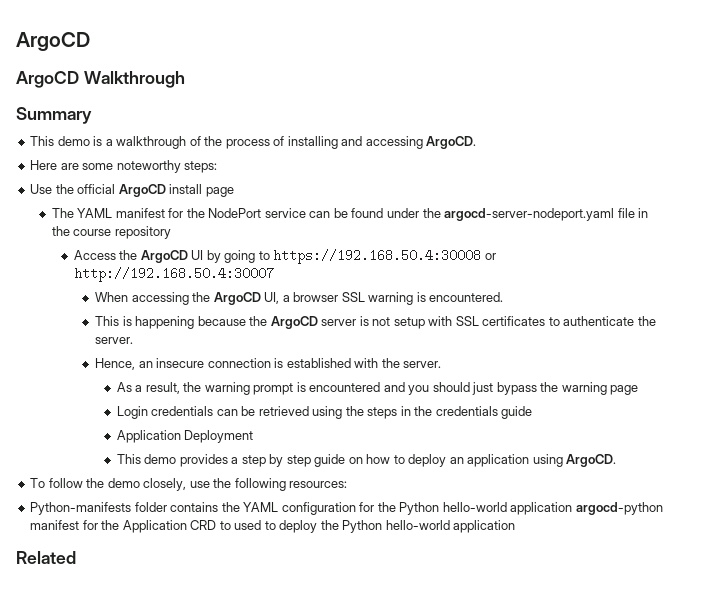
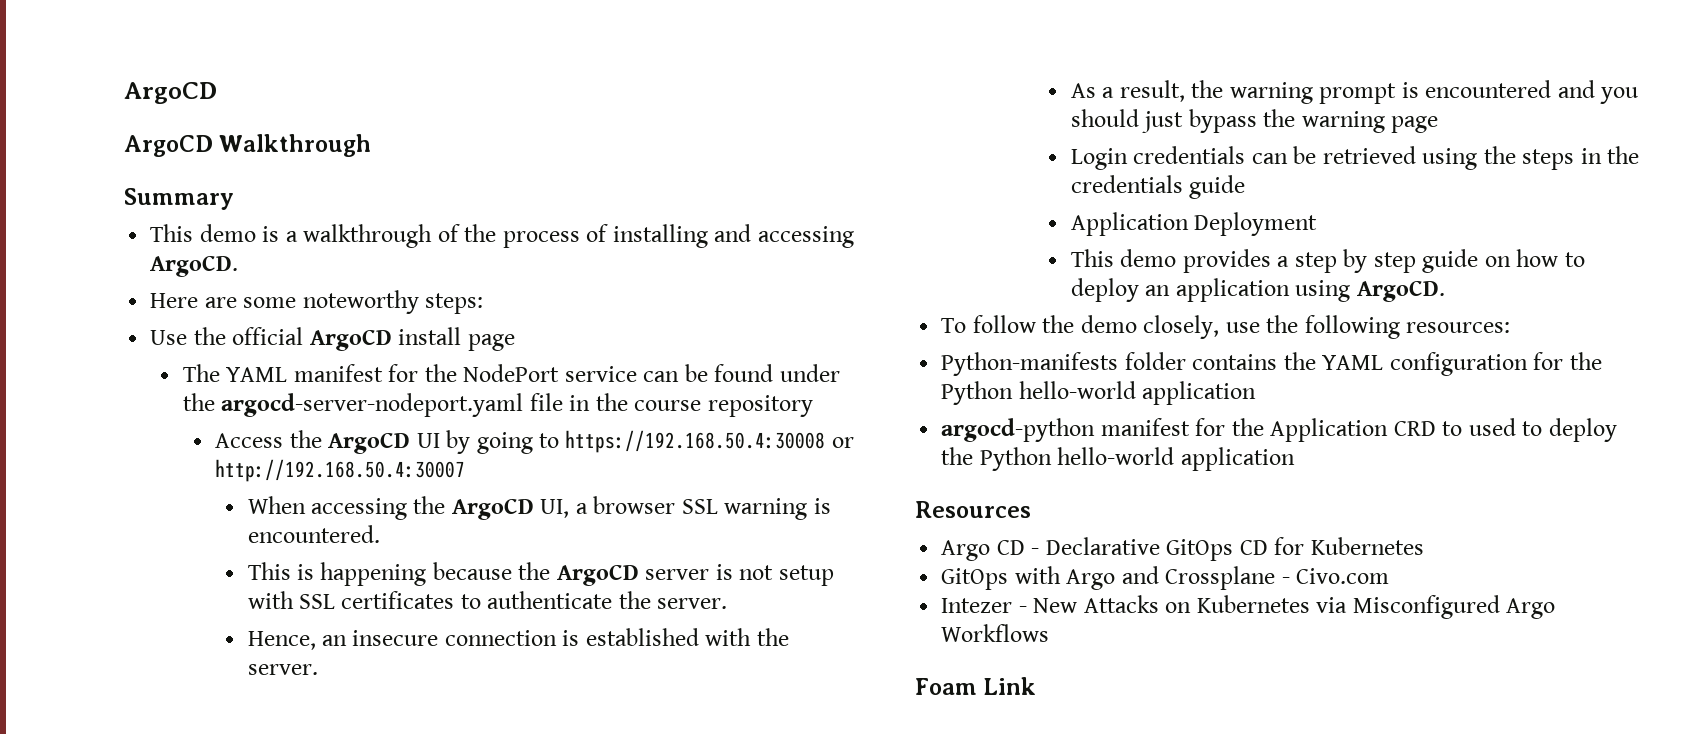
(573, 508) none -> (1257, 393) //
[16,551,76,564] Related -> [915,501,1031,518] [941,537,1424,561] [941,566,1390,590] [941,595,1556,619] [941,624,1050,642] [915,677,1037,695] Resources // Argo CD - Declarative GitOps CD for Kubernetes // GitOps with Argo and Crossplane - Civo.com // Intezer - New Attacks on Kubernetes via Misconfigured Argo Workflows // Foam Link

